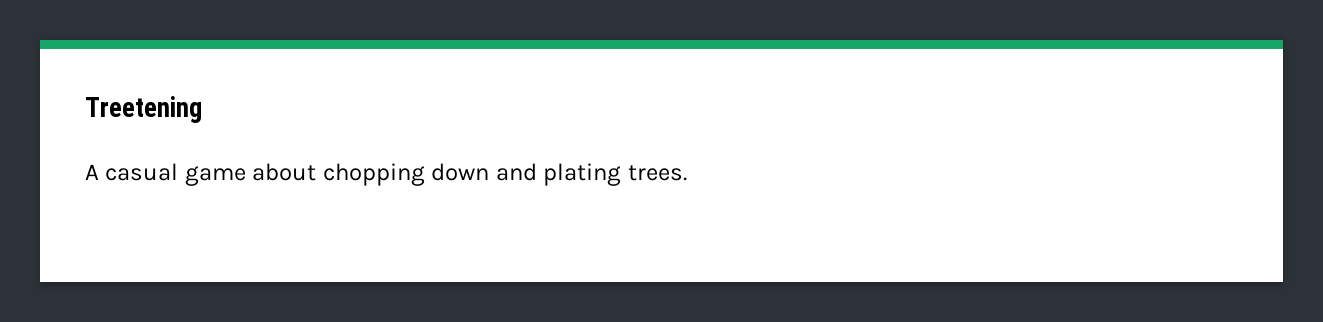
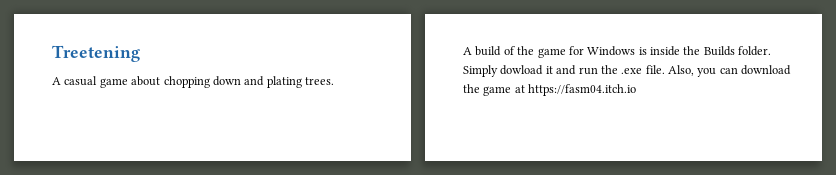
(687, 173) none -> [463,46,772,58] [463,65,792,77] [463,84,637,96] // A build of the game for Windows is inside the Builds folder. Simply dowload it and run the .exe file. Also, you can download the game at https://fasm04.itch.io

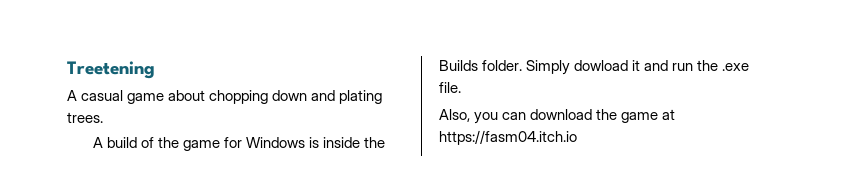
(665, 69) none -> (461, 87) //

